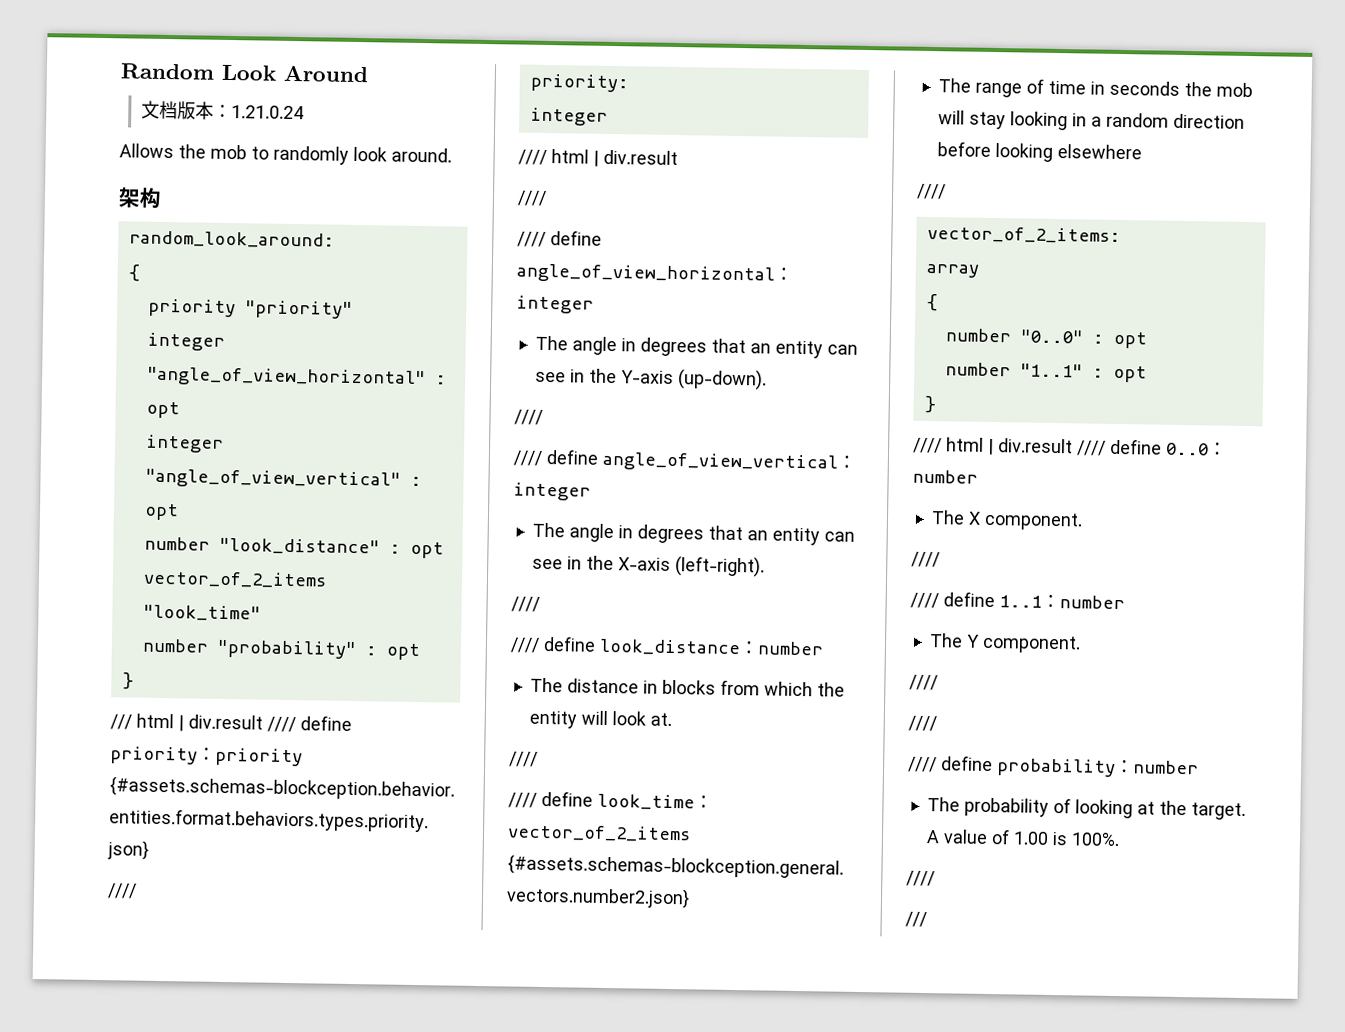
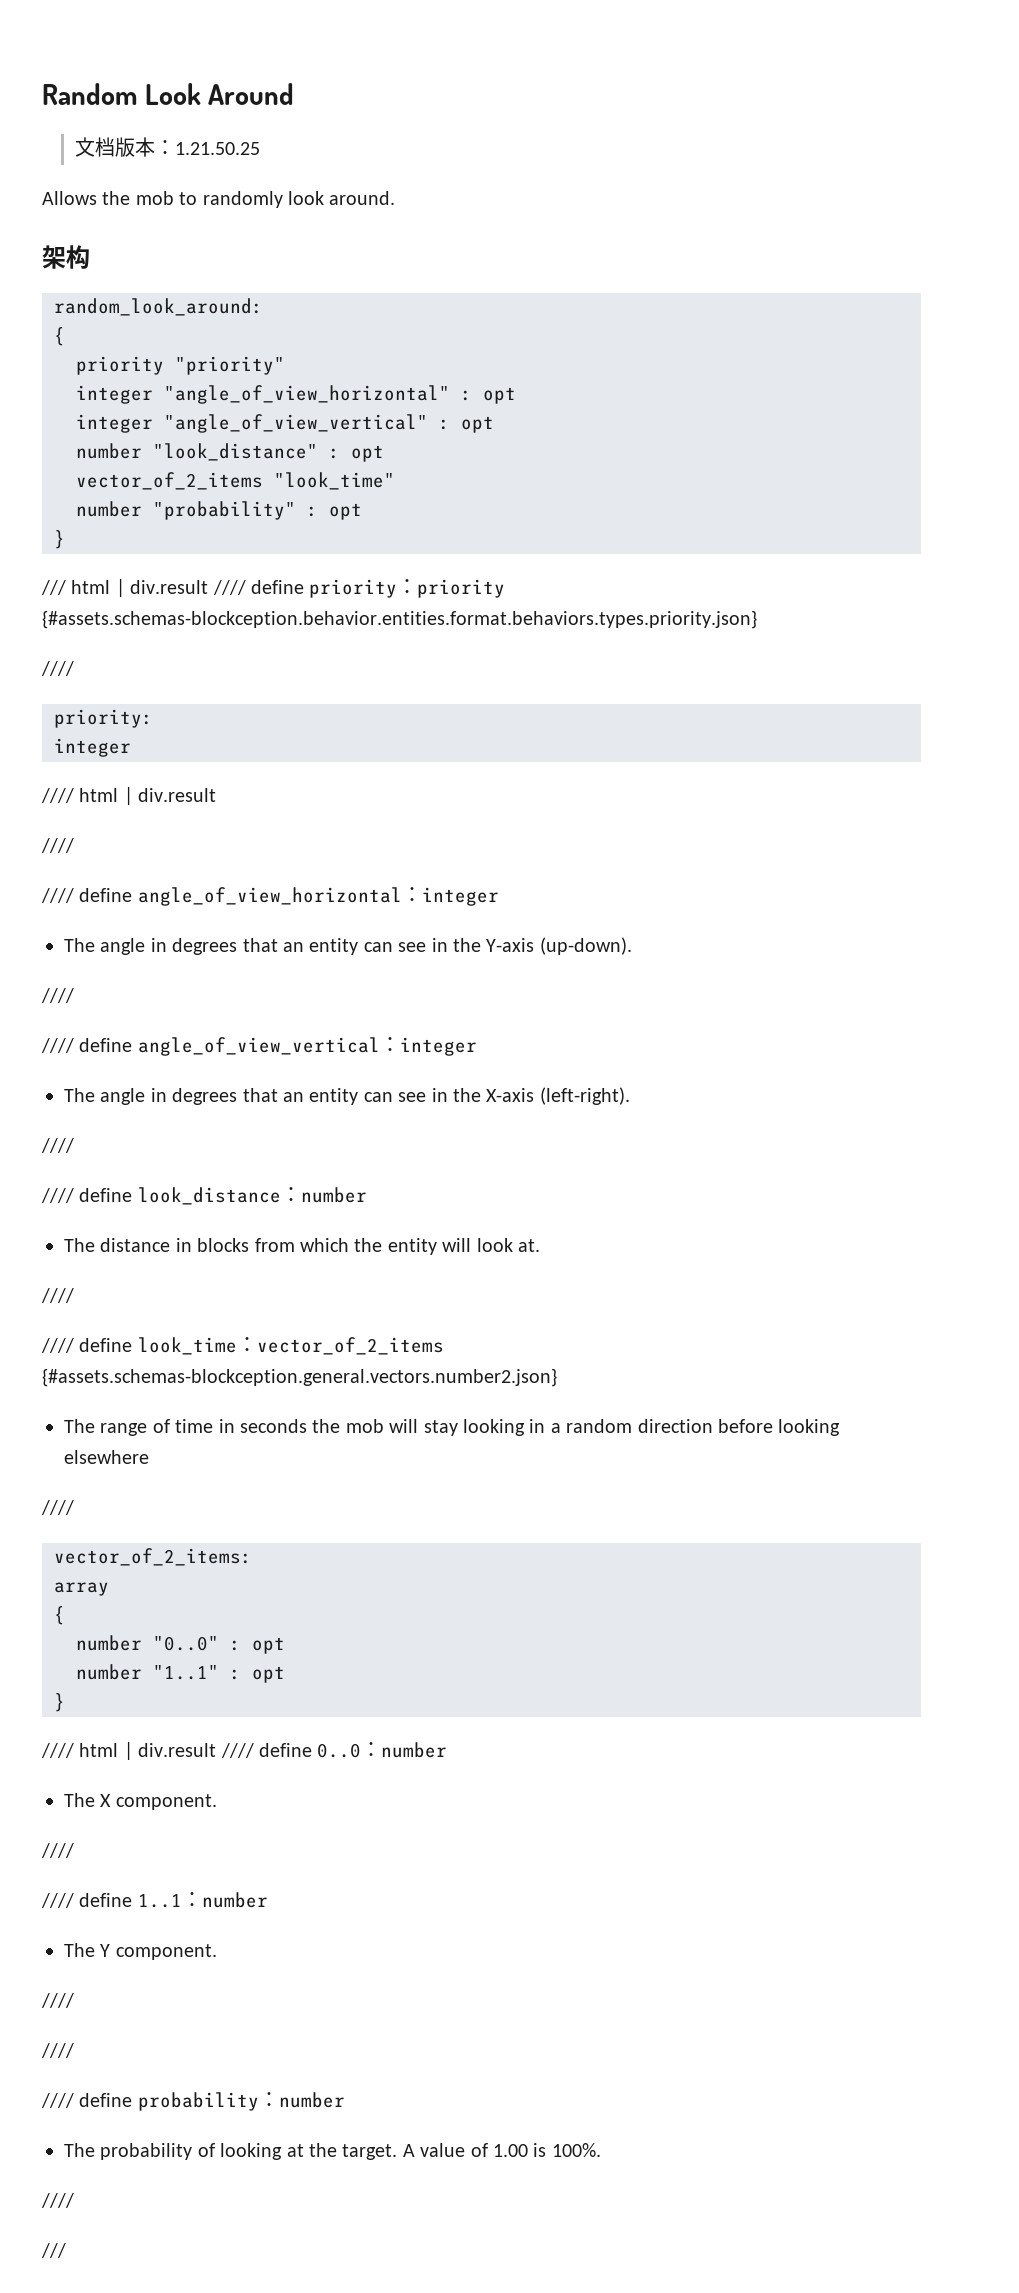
[231,105,305,120] 1.21.0.24 -> [175,142,261,155] 1.21.50.25

